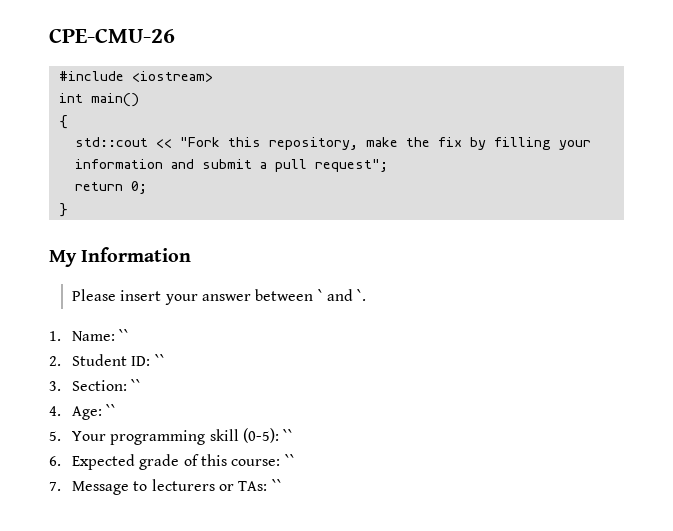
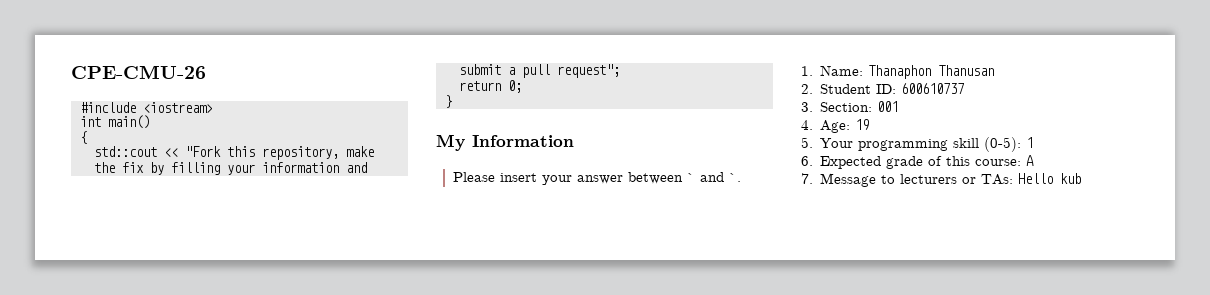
[119,329,130,341] `` -> [868,65,995,79] Thanaphon Thanusan
[154,354,165,366] `` -> [901,83,965,94] 600610737
[131,379,142,391] `` -> [877,101,899,112] 001
[106,404,117,416] `` -> [855,119,870,130] 19
[283,429,294,441] `` -> [1026,137,1034,148] 1
[284,454,295,466] `` -> [1026,155,1035,166] A
[271,479,282,491] `` -> [1018,173,1082,184] Hello kub

